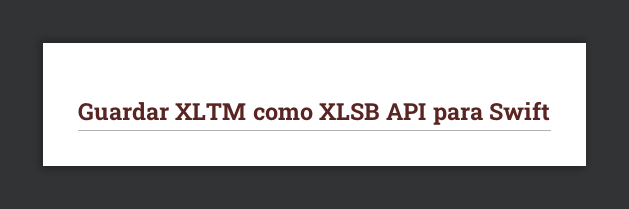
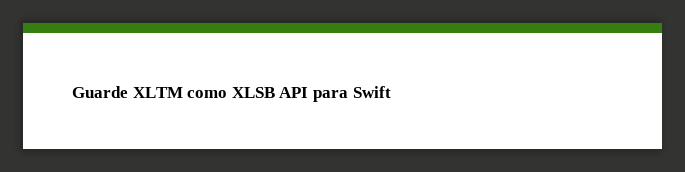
[78,102,169,121] Guardar -> [72,86,128,98] Guarde

